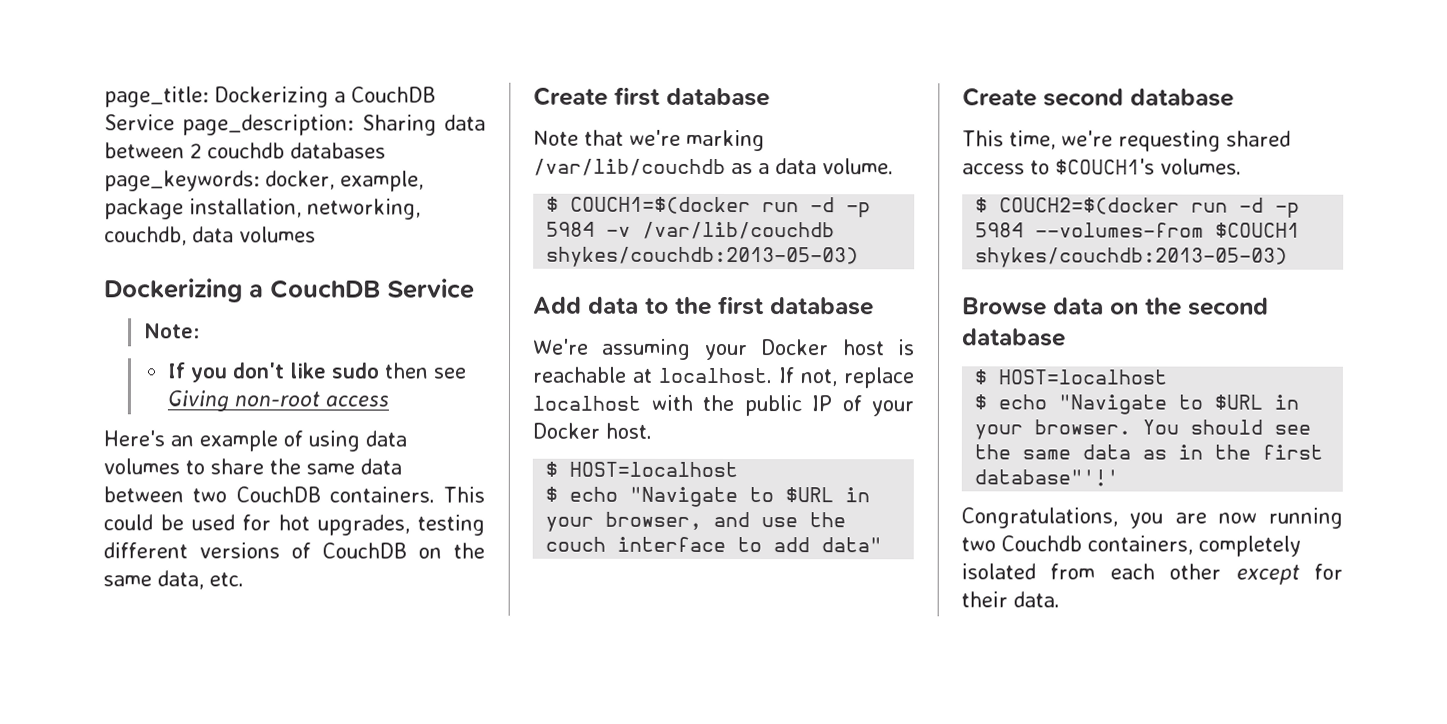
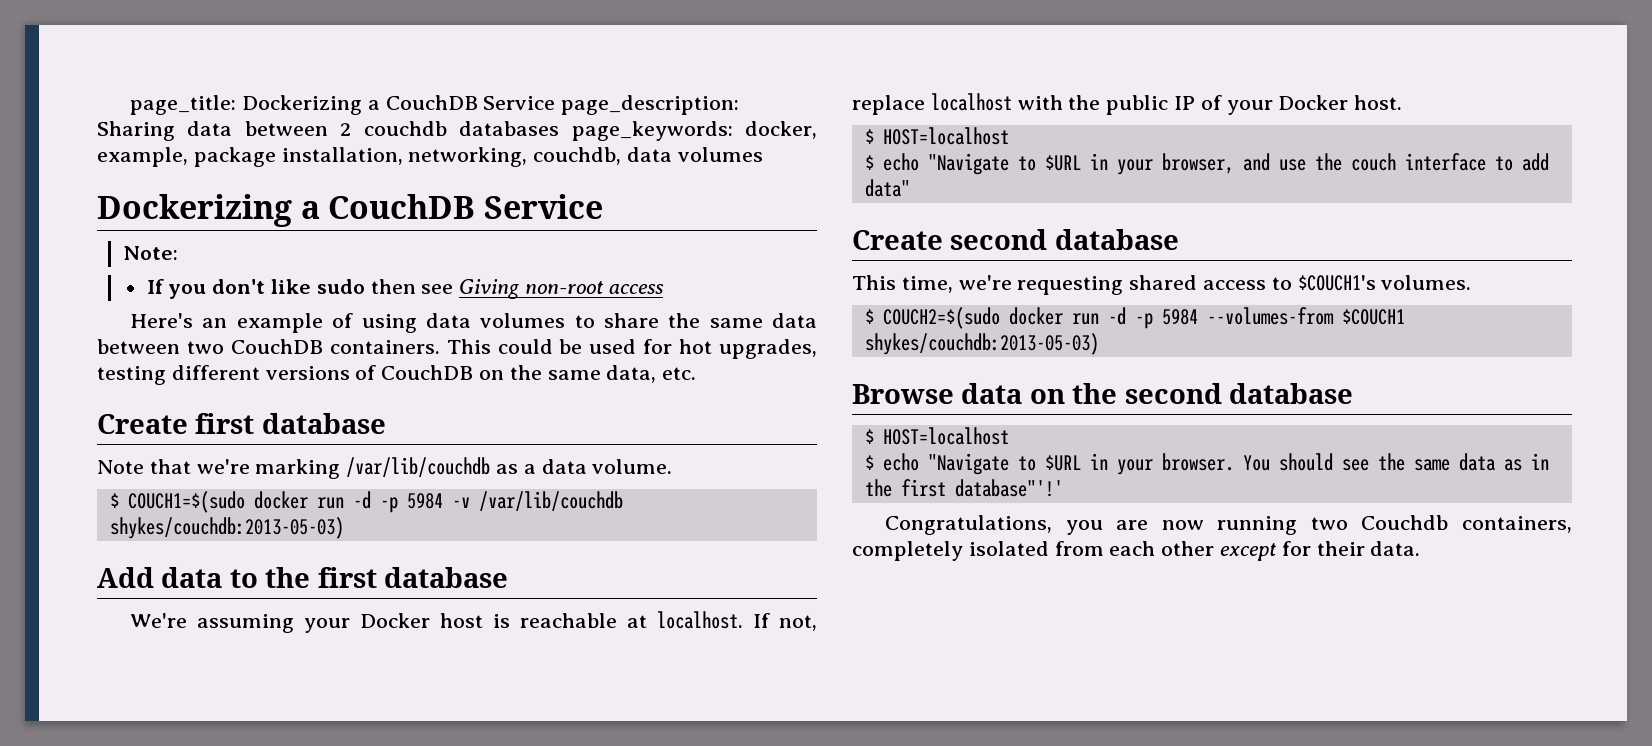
[570,196,752,215] COUCH1=$(docker -> [127,491,308,513] COUCH1=$(sudo docker
[999,197,1181,215] COUCH2=$(docker -> [882,307,1063,329] COUCH2=$(sudo docker

